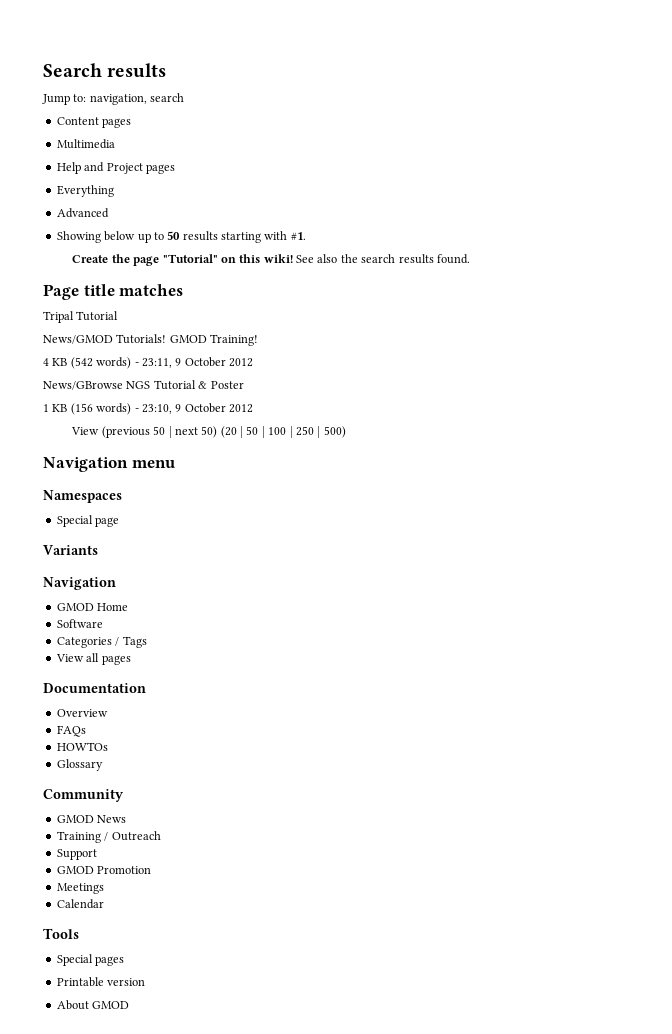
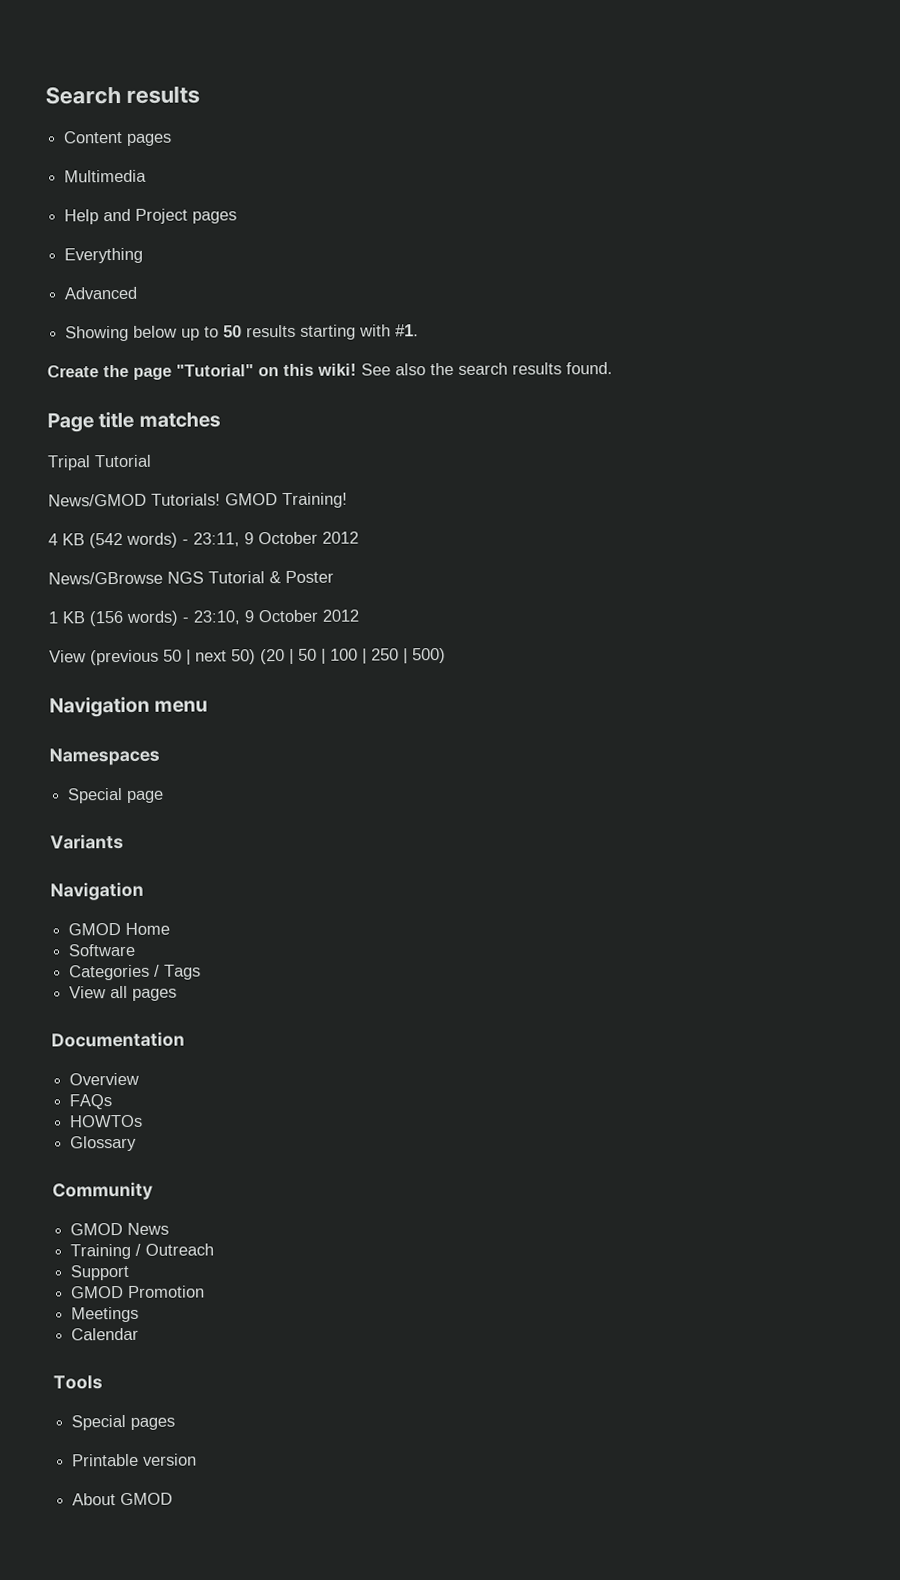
[42,93,185,105] // Jump to: navigation, search -> (201, 95) none

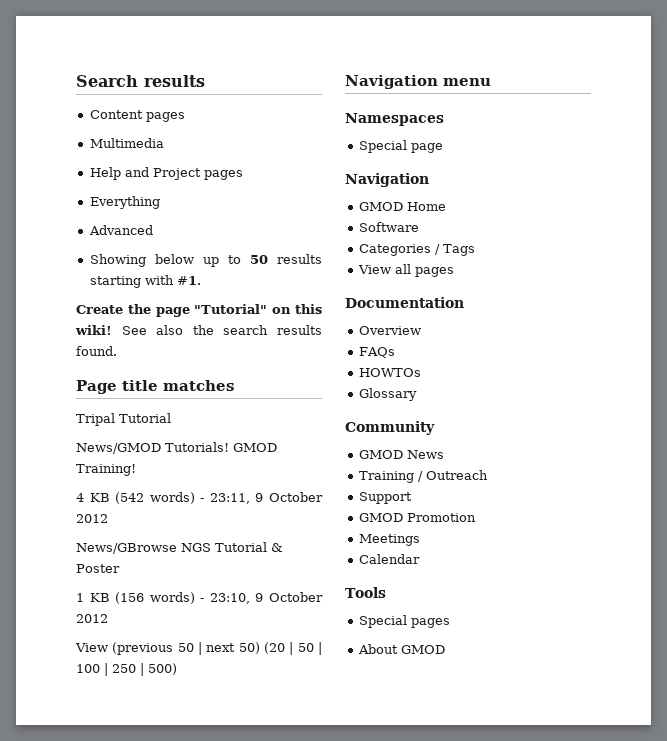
[50,833,124,850] // Variants -> (443, 148) none
[72,1453,198,1467] // Printable version -> (450, 623) none

